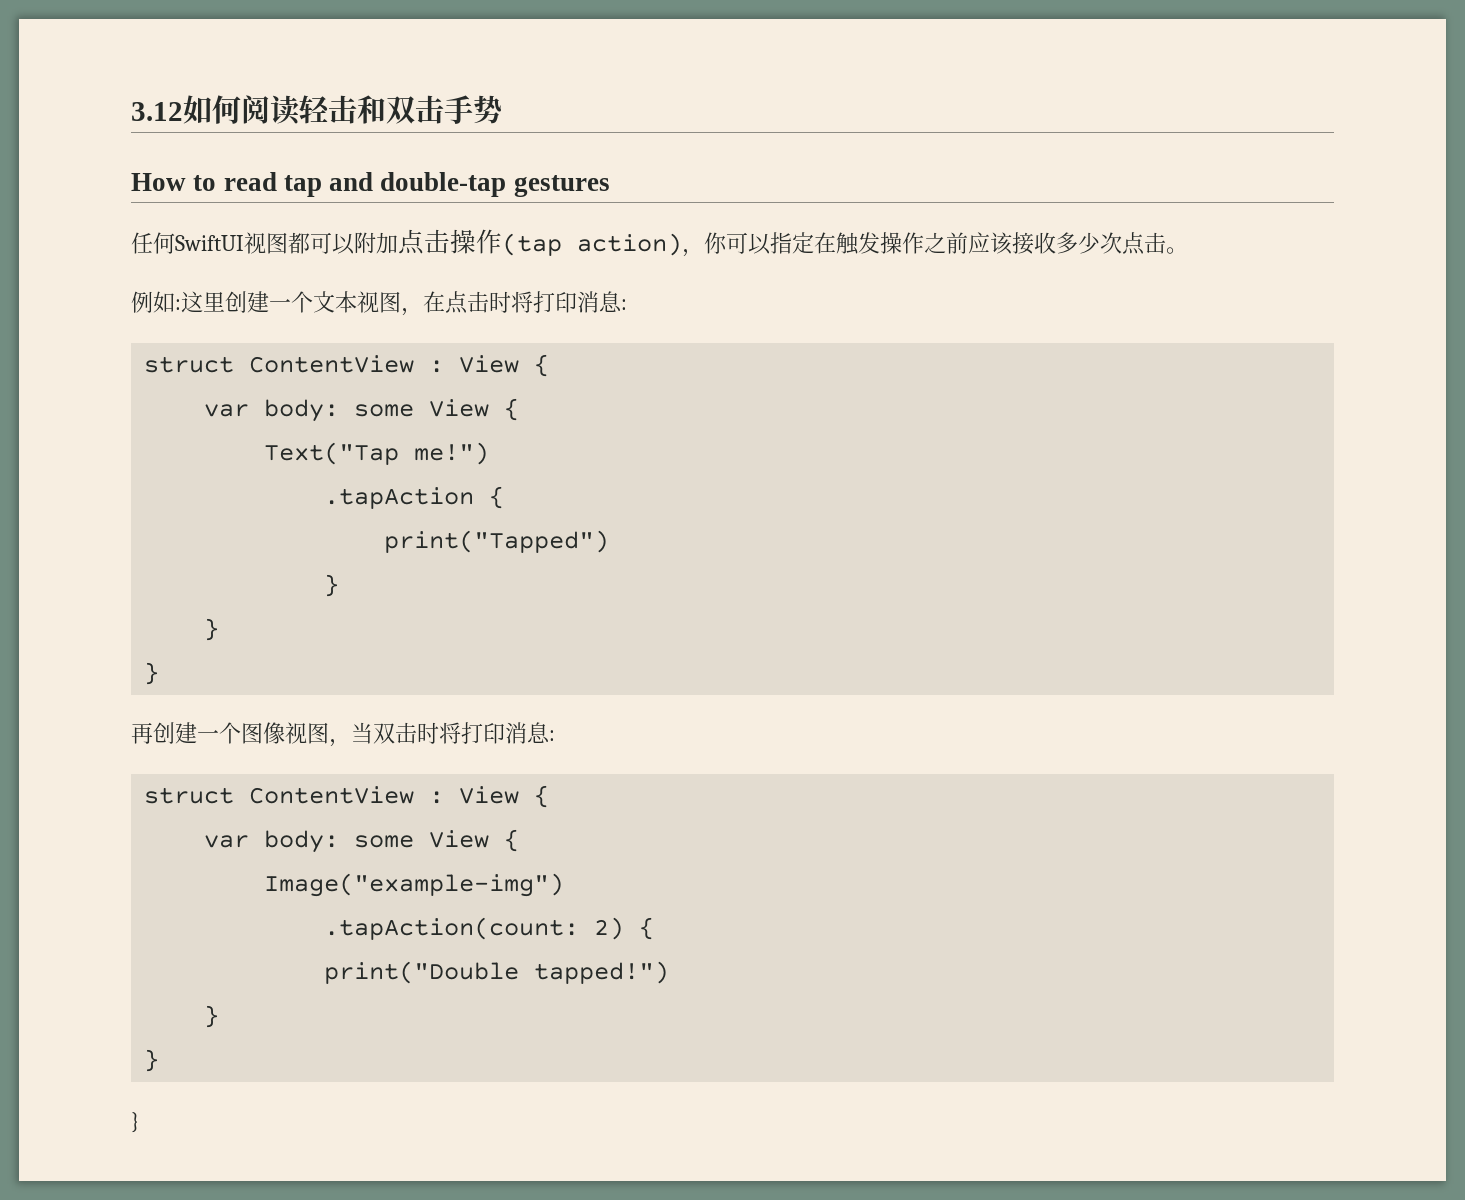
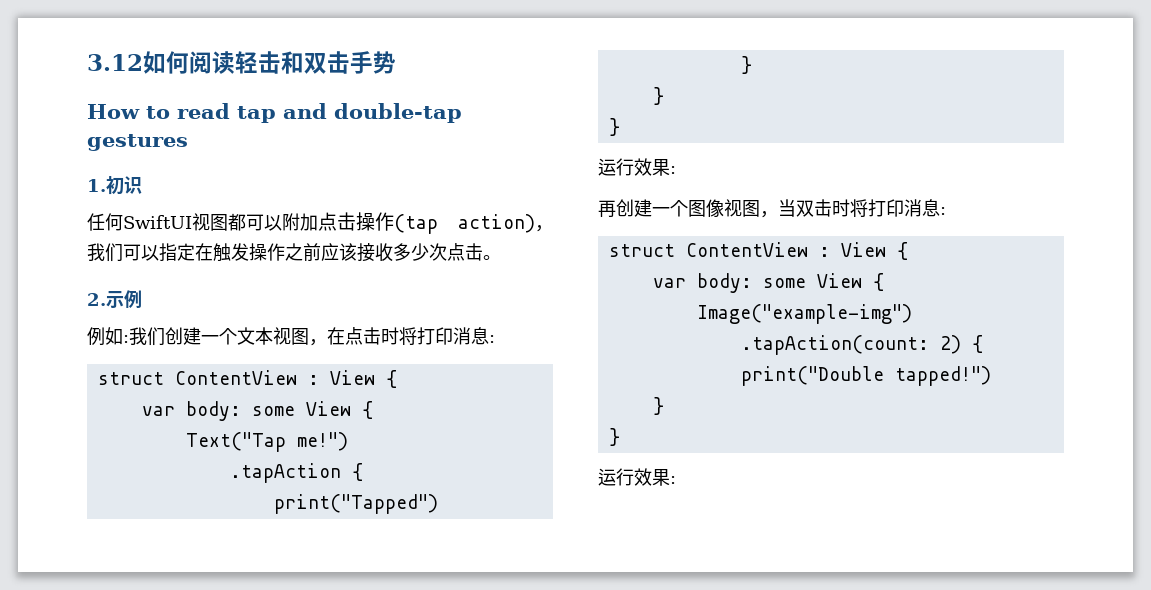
(610, 186) none -> [87,176,142,195] // 1.初识
[704,232,727,254] 你 -> [87,243,123,262] 我们
(1188, 250) none -> [87,290,142,308] // 2.示例
[181,291,225,313] 这里 -> [129,327,165,346] 我们
(160, 673) none -> [598,158,676,176] // 运行效果:
[131,1112,140,1133] } -> [598,468,676,486] 运行效果:

